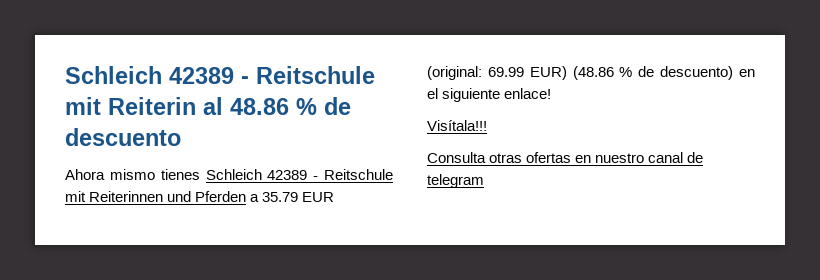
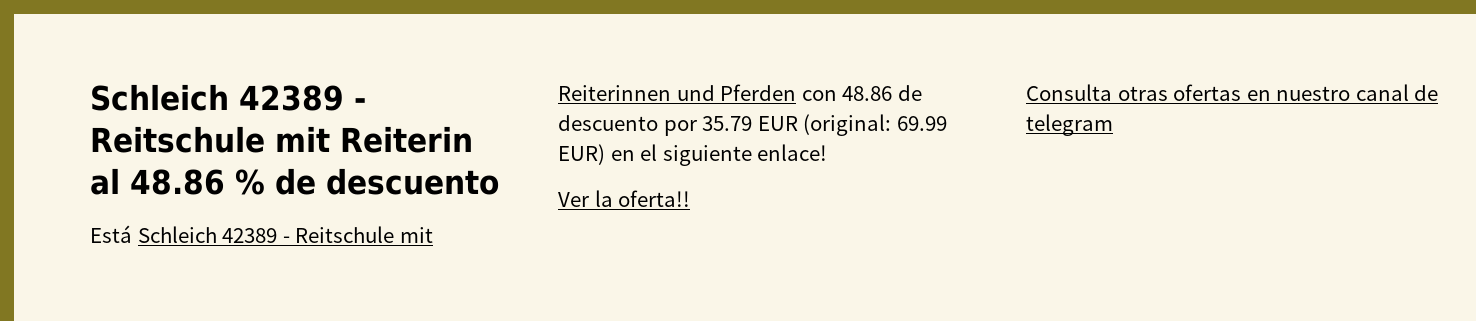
[65,169,200,180] Ahora mismo tienes -> [90,225,132,243] Está
[250,194,260,202] a -> [801,85,922,101] [558,115,697,136] con 48.86 de descuento por
[572,66,734,80] (48.86 % de descuento) -> (605, 154) none
[427,120,487,131] Visítala!!! -> [558,190,691,207] Ver la oferta!!

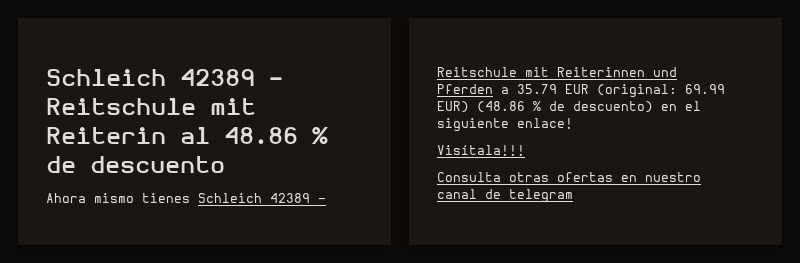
[90,225,132,243] Está -> [46,193,190,203] Ahora mismo tienes
[801,85,922,101] [558,115,697,136] con 48.86 de descuento por -> [501,87,509,94] a
(605, 154) none -> [477,101,653,113] (48.86 % de descuento)
[558,190,691,207] Ver la oferta!! -> [437,145,525,156] Visítala!!!

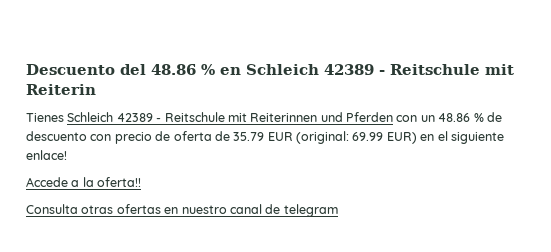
(46, 77) none -> [26,64,241,75] Descuento del 48.86 % en
[180,127,328,144] [46,156,225,173] [46,193,190,203] al 48.86 % de descuento // Ahora mismo tienes -> [26,113,64,122] // Tienes
[501,87,509,94] a -> [396,112,502,122] [26,131,230,144] con un 48.86 % de descuento con precio de oferta de
[477,101,653,113] (48.86 % de descuento) -> (417, 138) none
[437,145,525,156] Visítala!!! -> [26,177,142,187] Accede a la oferta!!

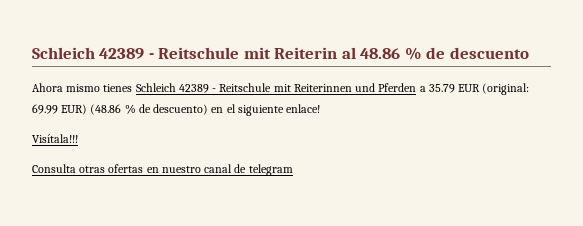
[26,64,241,75] Descuento del 48.86 % en -> (32, 53) none
[26,113,64,122] // Tienes -> [341,47,529,60] [32,83,133,92] al 48.86 % de descuento // Ahora mismo tienes
[396,112,502,122] [26,131,230,144] con un 48.86 % de descuento con precio de oferta de -> [419,86,426,92] a
(417, 138) none -> [90,104,209,115] (48.86 % de descuento)
[26,177,142,187] Accede a la oferta!! -> [32,134,78,143] Visítala!!!

